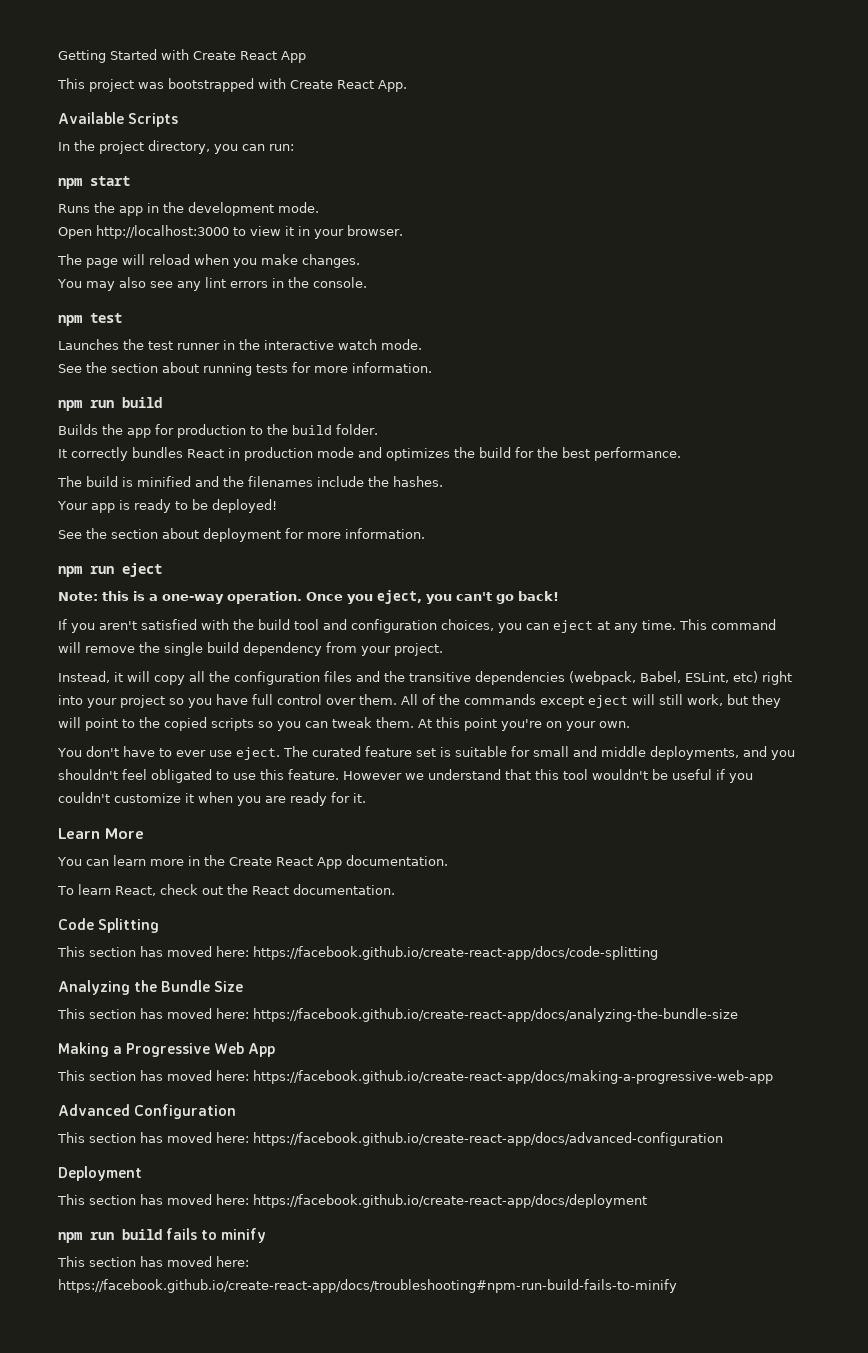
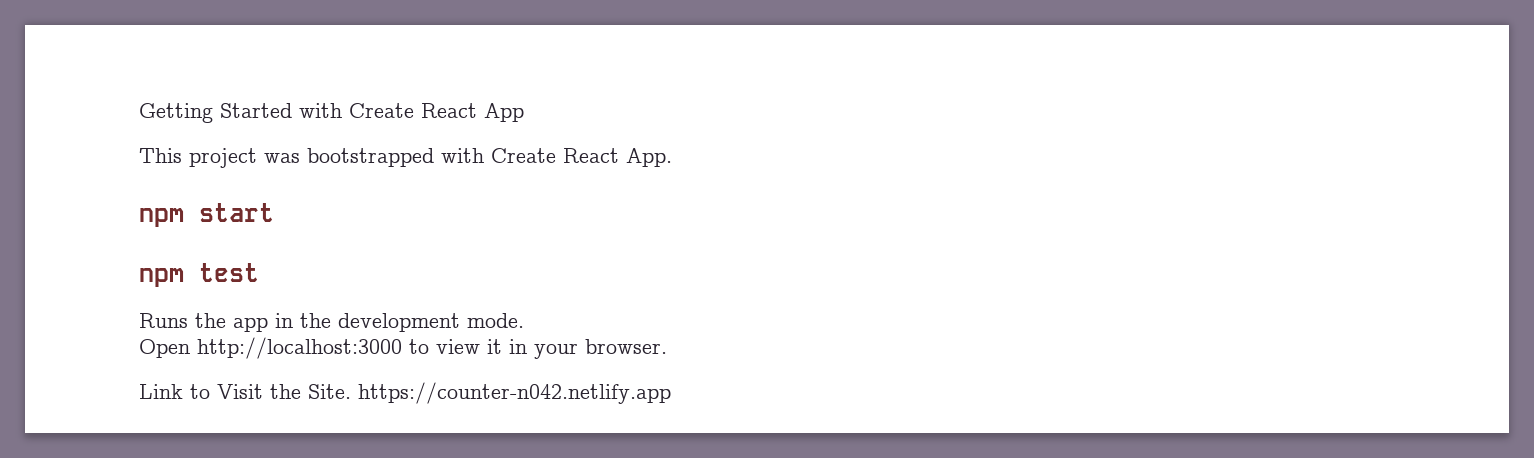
[58,112,179,127] [58,140,294,154] [58,176,130,189] Available Scripts // In the project directory, you can run: // npm start -> [139,203,274,227] [139,263,259,287] npm start // npm test
[57,254,360,268] [57,277,367,291] [58,313,122,326] [58,339,422,350] [58,362,432,376] [58,397,162,411] [58,424,378,438] [58,447,681,461] [57,476,443,487] [57,499,277,513] [58,528,425,542] [58,563,162,577] [58,590,559,604] [58,619,776,633] [58,642,443,656] [58,671,792,685] [58,694,781,708] [58,717,630,731] [57,746,795,760] [58,769,753,783] [58,792,366,806] [58,828,144,839] [57,855,448,869] [57,884,395,896] [58,918,160,933] [57,946,658,960] [58,980,244,995] [57,1008,738,1022] [58,1042,276,1057] [57,1070,773,1084] [58,1104,237,1119] [57,1132,723,1146] [58,1166,142,1181] [57,1194,647,1208] [58,1228,267,1243] [57,1256,249,1267] [58,1279,677,1293] The page will reload when you make changes. // You may also see any lint errors in the console. // npm test // Launches the test runner in the interactive watch mode. // See the section about running tests for more information. // npm run build // Builds the app for production to the build folder. // It correctly bundles React in production mode and optimizes the build for the best performance. // The build is minified and the filenames include the hashes. // Your app is ready to be deployed! // See the section about deployment for more information. // npm run eject // Note: this is a one-way operation. Once you eject, you can't go back! // If you aren't satisfied with the build tool and configuration choices, you can eject at any time. This command will remove the single build dependency from your project. // Instead, it will copy all the configuration files and the transitive dependencies (webpack, Babel, ESLint, etc) right into your project so you have full control over them. All of the commands except eject will still work, but they will point to the copied scripts so you can tweak them. At this point you're on your own. // You don't have to ever use eject. The curated feature set is suitable for small and middle deployments, and you shouldn't feel obligated to use this feature. However we understand that this tool wouldn't be useful if you couldn't customize it when you are ready for it. // Learn More // You can learn more in the Create React App documentation. // To learn React, check out the React documentation. // Code Splitting // This section has moved here: https://facebook.github.io/create-react-app/docs/code-splitting // Analyzing the Bundle Size // This section has moved here: https://facebook.github.io/create-react-app/docs/analyzing-the-bundle-size // Making a Progressive Web App // This section has moved here: https://facebook.github.io/create-react-app/docs/making-a-progressive-web-app // Advanced Configuration // This section has moved here: https://facebook.github.io/create-react-app/docs/advanced-configuration // Deployment // This section has moved here: https://facebook.github.io/create-react-app/docs/deployment // npm run build fails to minify // This section has moved here: https://facebook.github.io/create-react-app/docs/troubleshooting#npm-run-build-fails-to-minify -> [139,382,671,404] Link to Visit the Site. https://counter-n042.netlify.app

